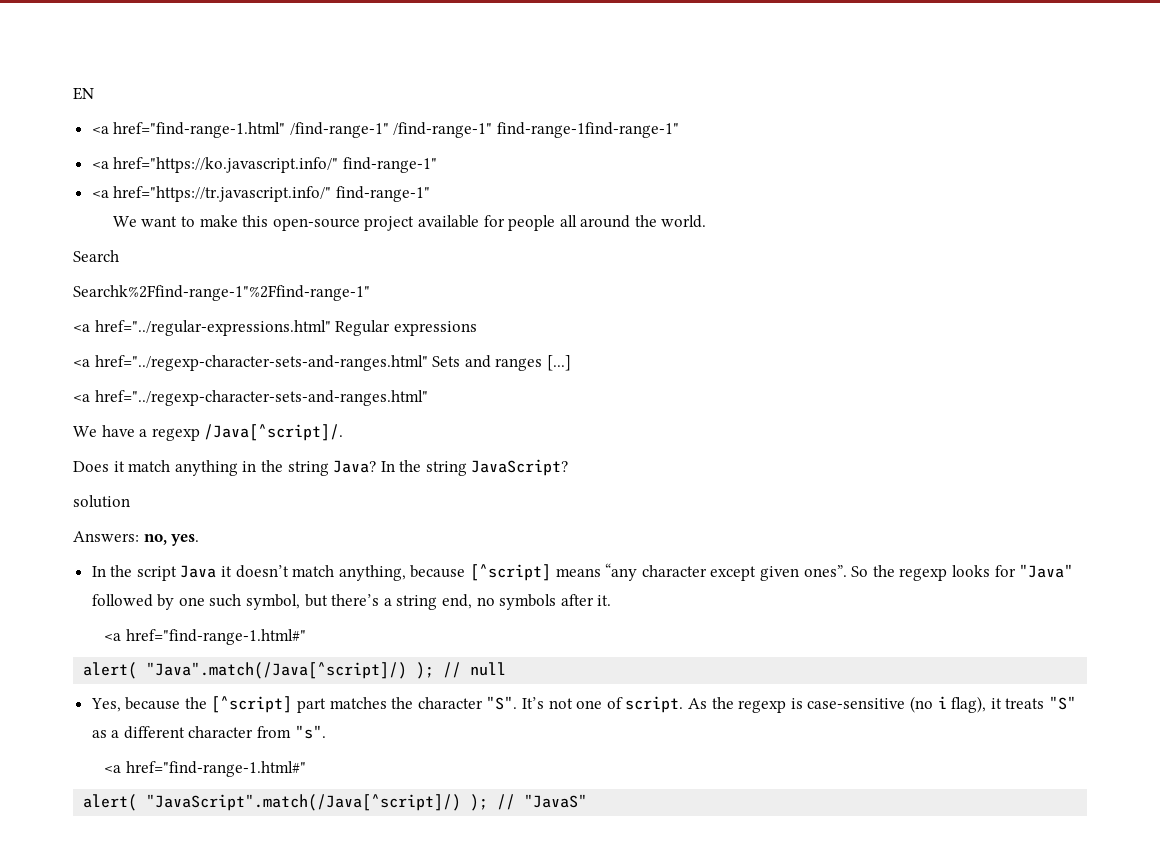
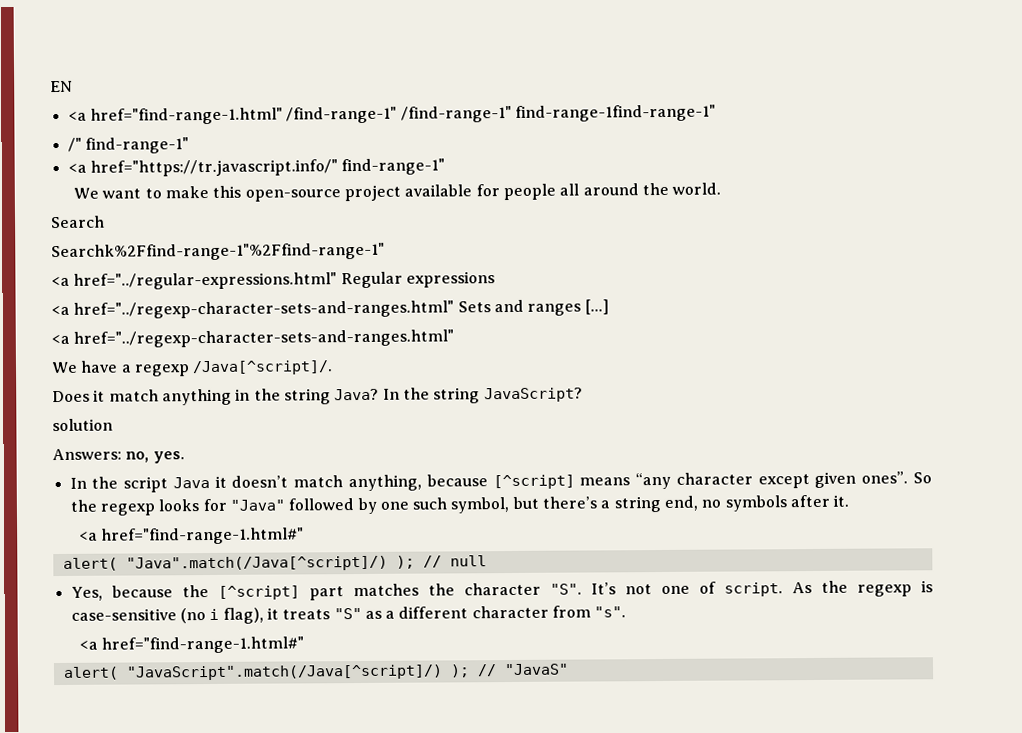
[91,157,339,173] <a href="https://ko.javascript.info/" -> [67,137,82,152] /"

